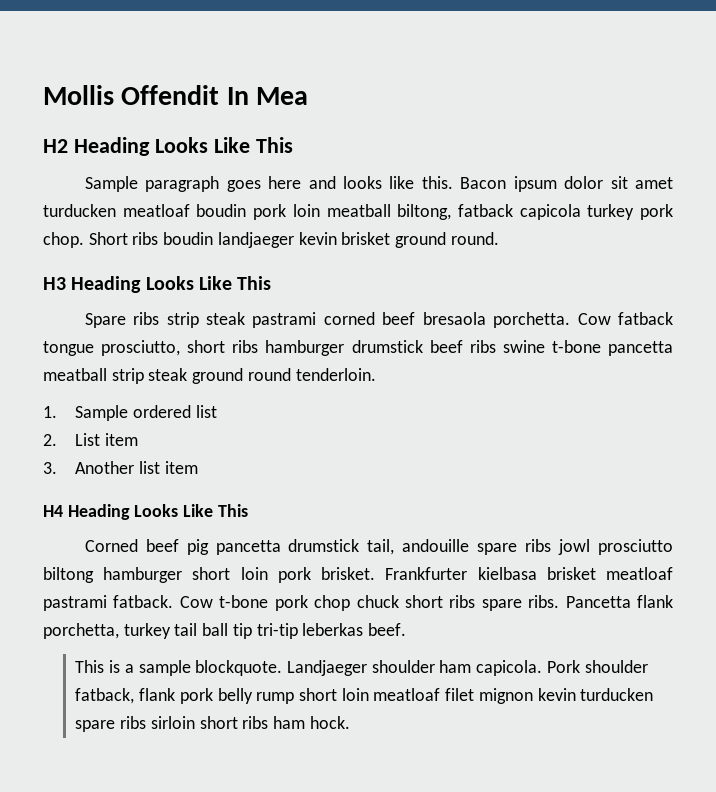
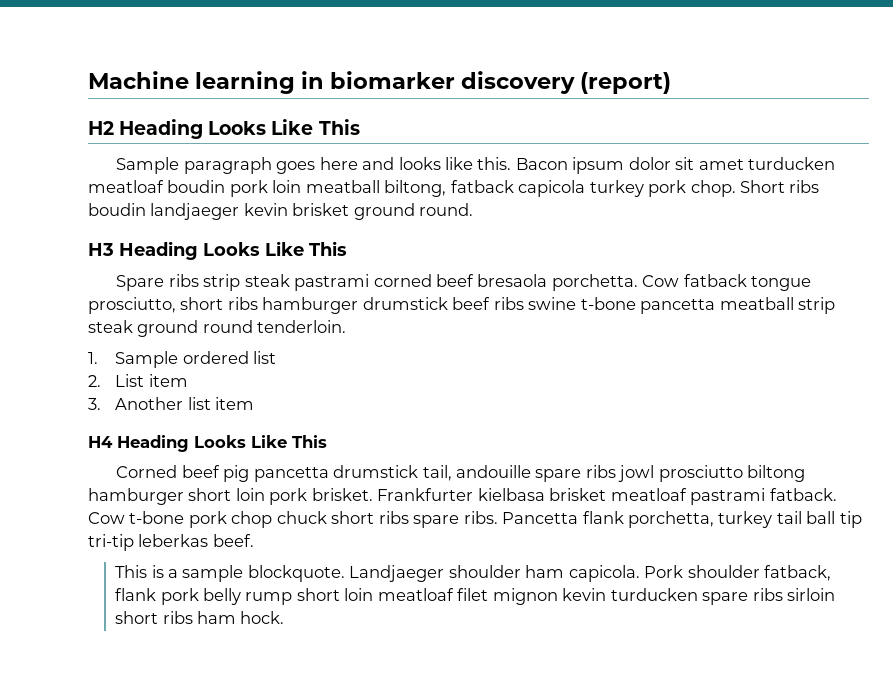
[43,85,309,105] Mollis Offendit In Mea -> [88,71,672,94] Machine learning in biomarker discovery (report)

